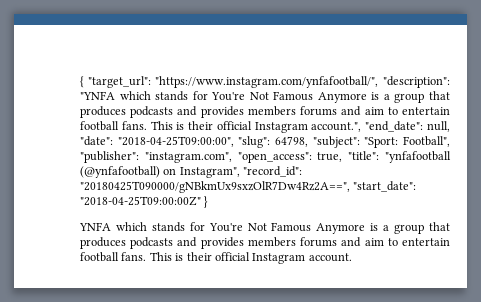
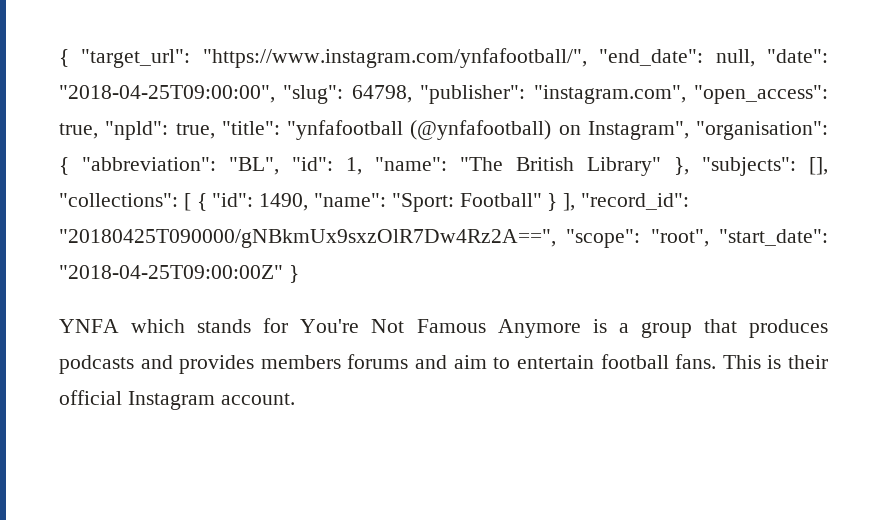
[383,76,451,88] [80,91,450,103] [80,106,451,118] [80,121,362,133] "description": "YNFA which stands for You're Not Famous Anymore is a group that produces podcasts and provides members forums and aim to entertain football fans. This is their official Instagram account.", -> (587, 58) none
[312,136,450,148] "subject": "Sport: Football", -> (412, 94) none
(343, 157) none -> [105,121,215,140] "npld": true,
[243,166,303,177] [80,181,350,193] "record_id": "20180425T090000/gNBkmUx9sxzOlR7Dw4Rz2A==", -> [696,121,828,140] [59,157,828,176] [59,193,690,212] [59,229,709,248] "organisation": { "abbreviation": "BL", "id": 1, "name": "The British Library" }, "subjects": [], "collections": [ { "id": 1490, "name": "Sport: Football" } ], "record_id": "20180425T090000/gNBkmUx9sxzOlR7Dw4Rz2A==", "scope": "root",

